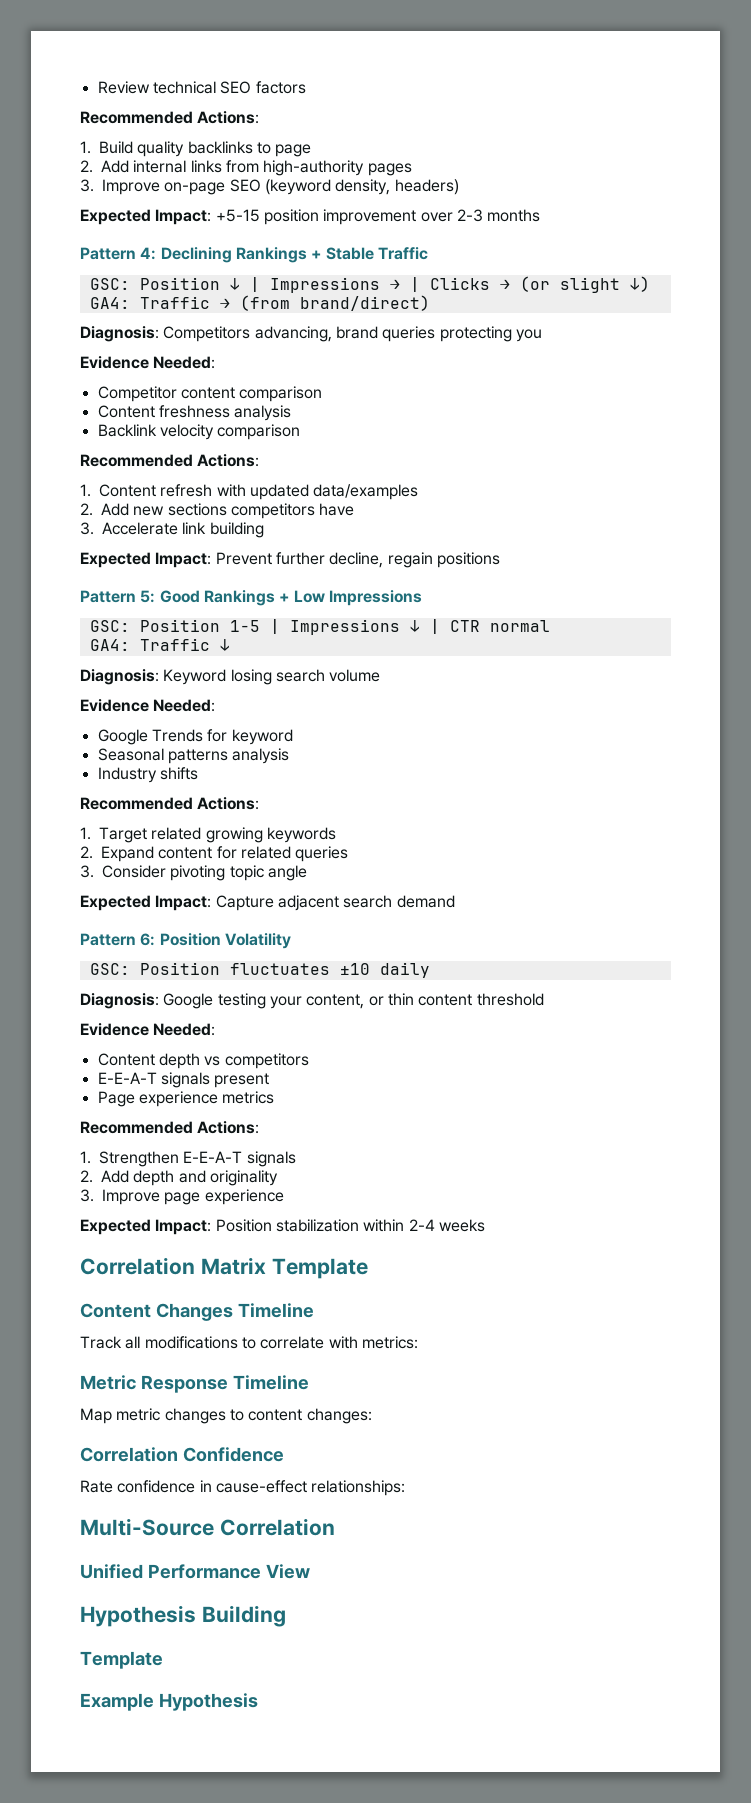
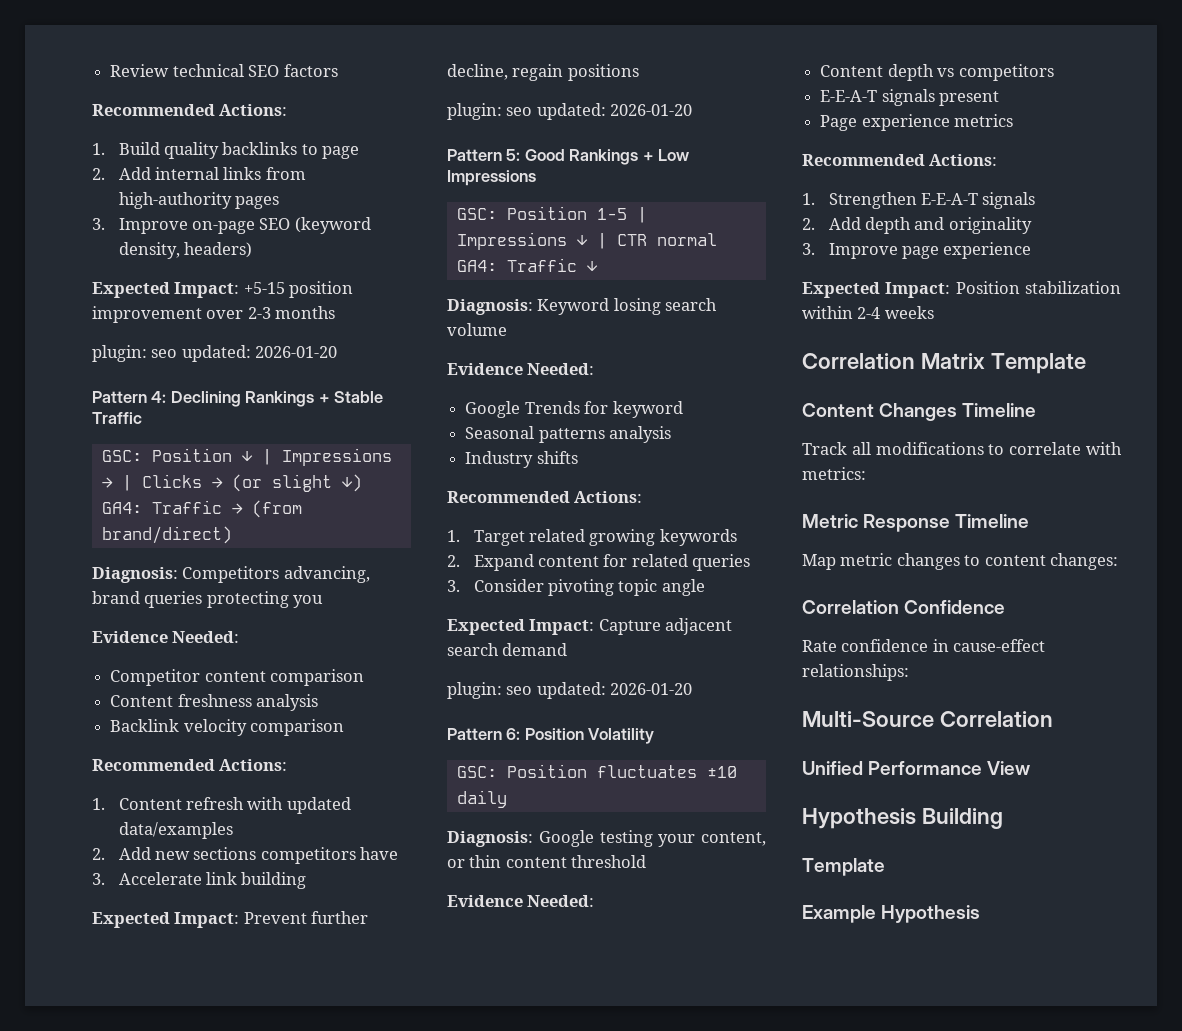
(541, 215) none -> [92,345,338,362] // plugin: seo updated: 2026-01-20
(500, 560) none -> [447,103,693,120] // plugin: seo updated: 2026-01-20
(455, 901) none -> [447,682,693,699] // plugin: seo updated: 2026-01-20

